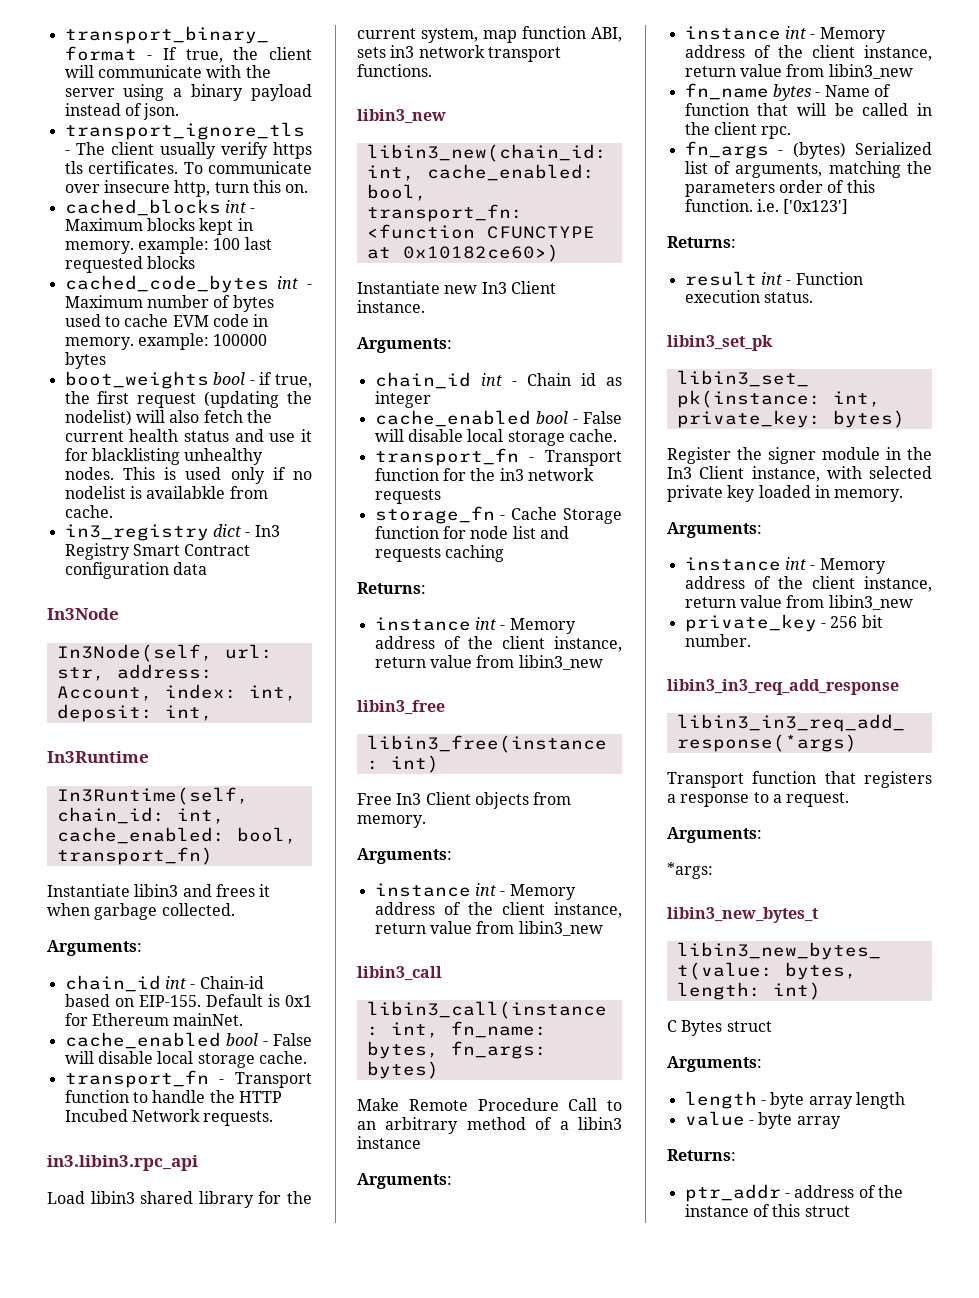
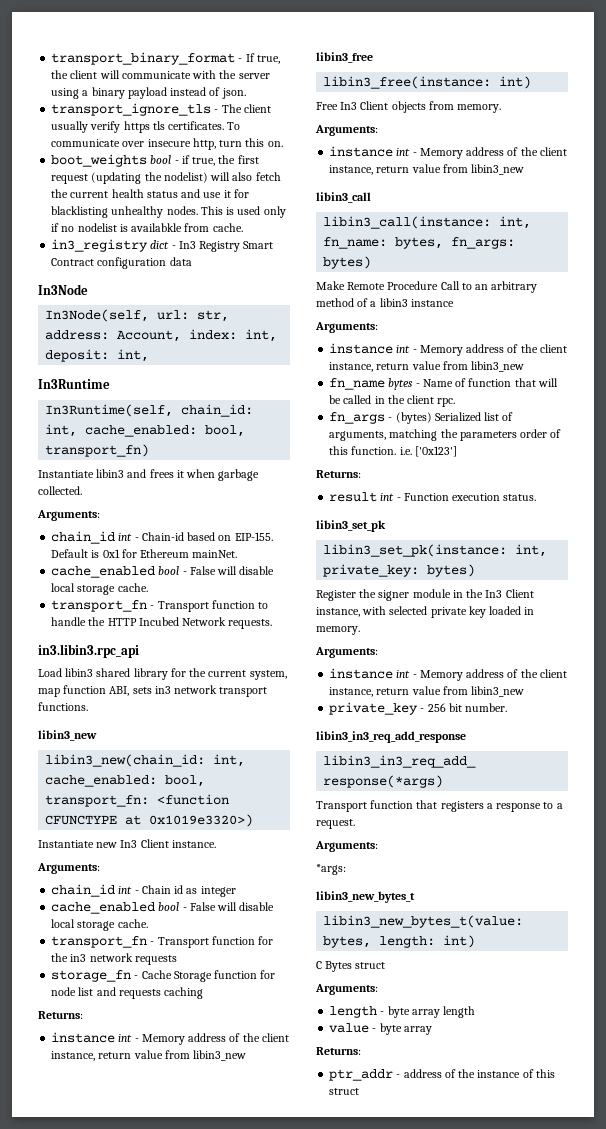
[64,199,256,216] [64,218,253,235] [64,237,272,254] [64,256,195,273] [64,275,312,293] [64,295,274,312] [64,314,269,327] [64,333,268,350] [64,352,106,369] // cached_blocks int - Maximum blocks kept in memory. example: 100 last requested blocks // cached_code_bytes int - Maximum number of bytes used to cache EVM code in memory. example: 100000 bytes -> (283, 144) none
[402,244,559,262] 0x10182ce60>) -> [149,814,254,827] 0x1019e3320>)

